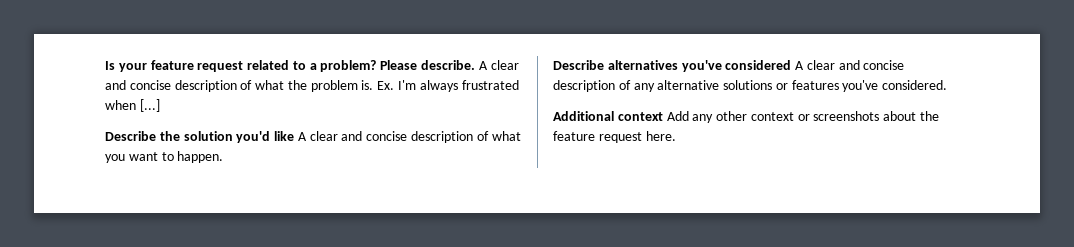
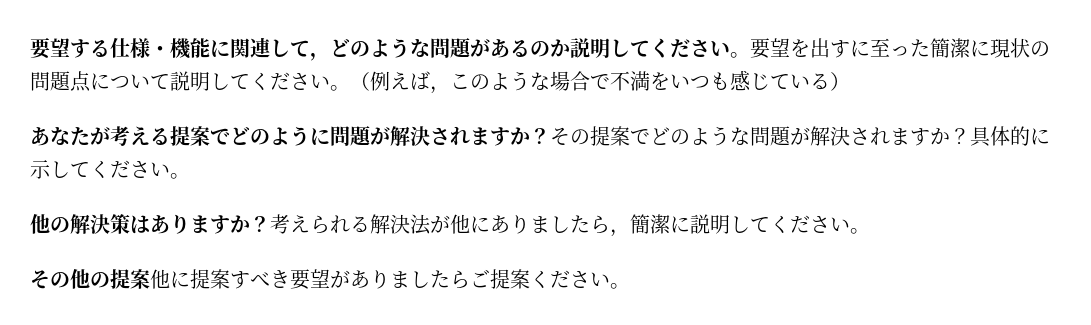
[105,60,519,72] [105,80,519,92] [105,99,160,112] [105,131,521,143] [105,151,224,163] [553,60,905,72] [553,80,948,92] [553,111,940,123] [553,131,676,143] Is your feature request related to a problem? Please describe. A clear and concise description of what the problem is. Ex. I'm always frustrated when [...] // Describe the solution you'd like A clear and concise description of what you want to happen. // Describe alternatives you've considered A clear and concise description of any alternative solutions or features you've considered. // Additional context Add any other context or screenshots about the feature request here. -> [30,37,1050,61] [30,70,850,94] [30,126,1050,147] [30,160,190,179] [30,214,870,237] [30,269,630,290] 要望する仕様・機能に関連して，どのような問題があるのか説明してください。要望を出すに至った簡潔に現状の問題点について説明してください。（例えば，このような場合で不満をいつも感じている） // あなたが考える提案でどのように問題が解決されますか？その提案でどのような問題が解決されますか？具体的に示してください。 // 他の解決策はありますか？考えられる解決法が他にありましたら，簡潔に説明してください。 // その他の提案他に提案すべき要望がありましたらご提案ください。

